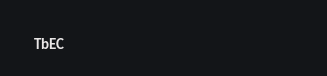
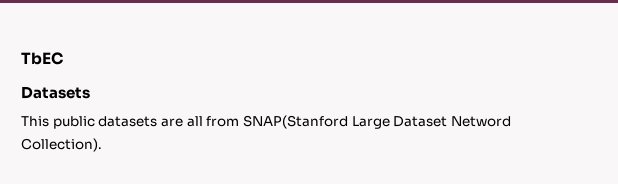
(64, 43) none -> [21,86,90,99] [21,115,511,129] [21,138,102,152] // Datasets // This public datasets are all from SNAP(Stanford Large Dataset Netword Collection).

